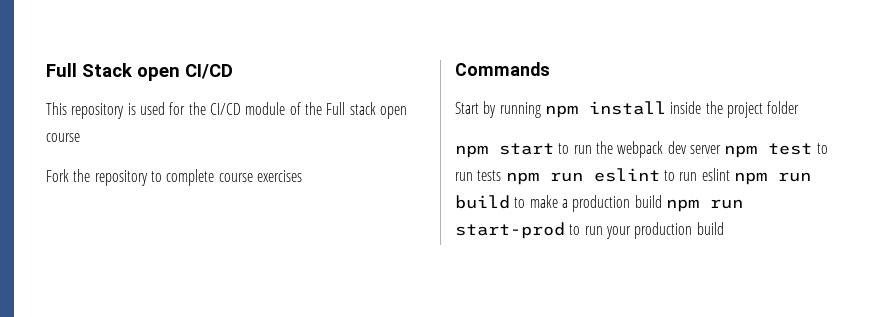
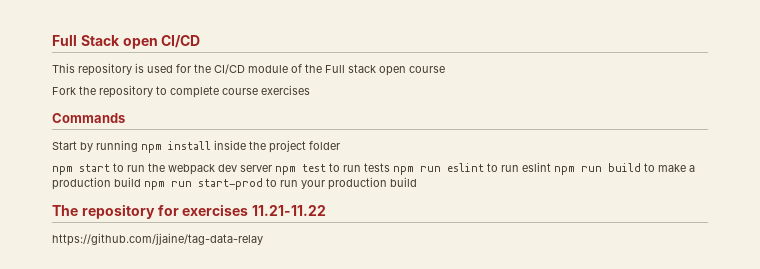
(724, 228) none -> [52,204,327,219] [52,233,263,246] // The repository for exercises 11.21-11.22 // https://github.com/jjaine/tag-data-relay

